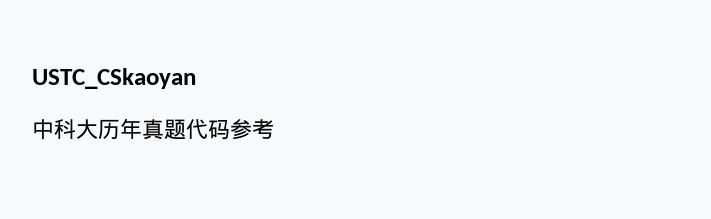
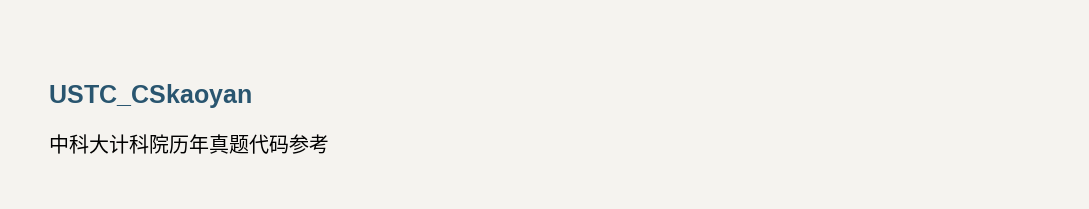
(98, 129) none -> [109,134,169,154] 计科院

